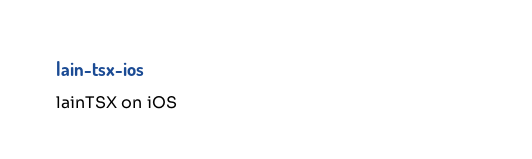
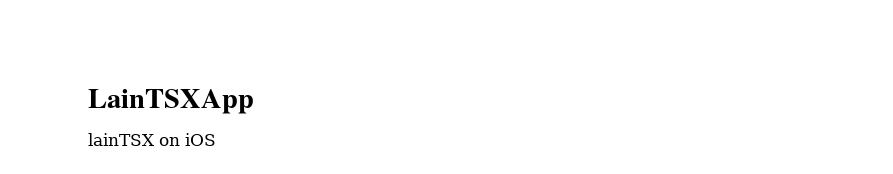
[56,61,144,76] lain-tsx-ios -> [88,89,254,114] LainTSXApp

